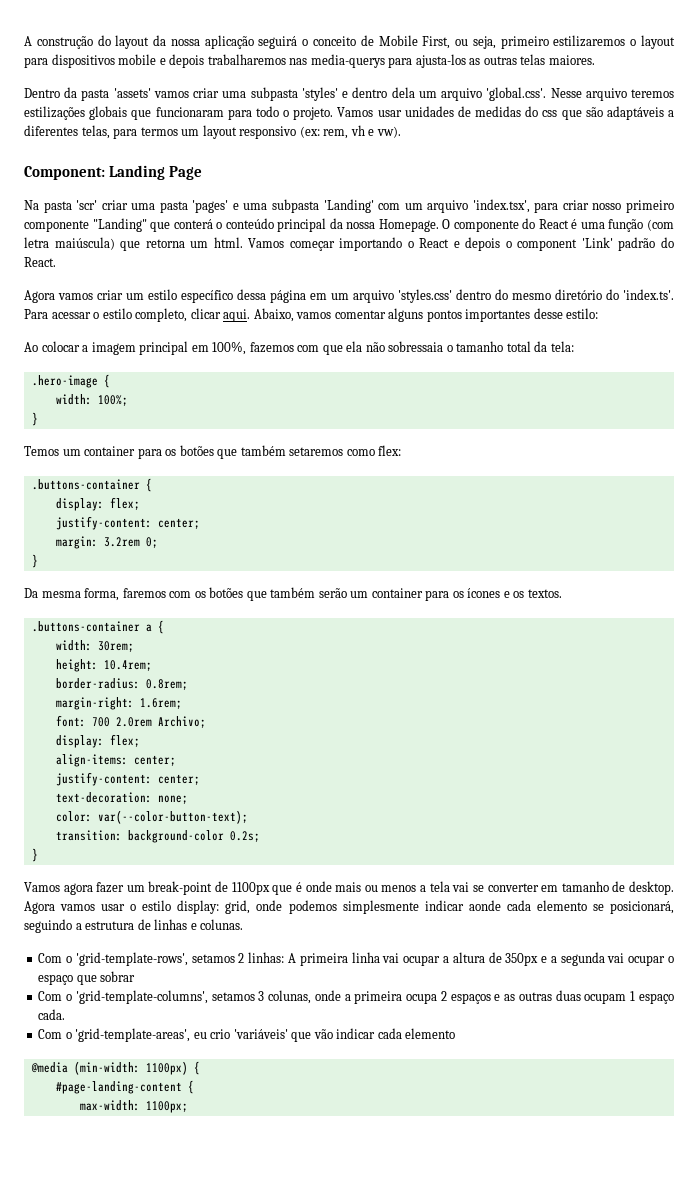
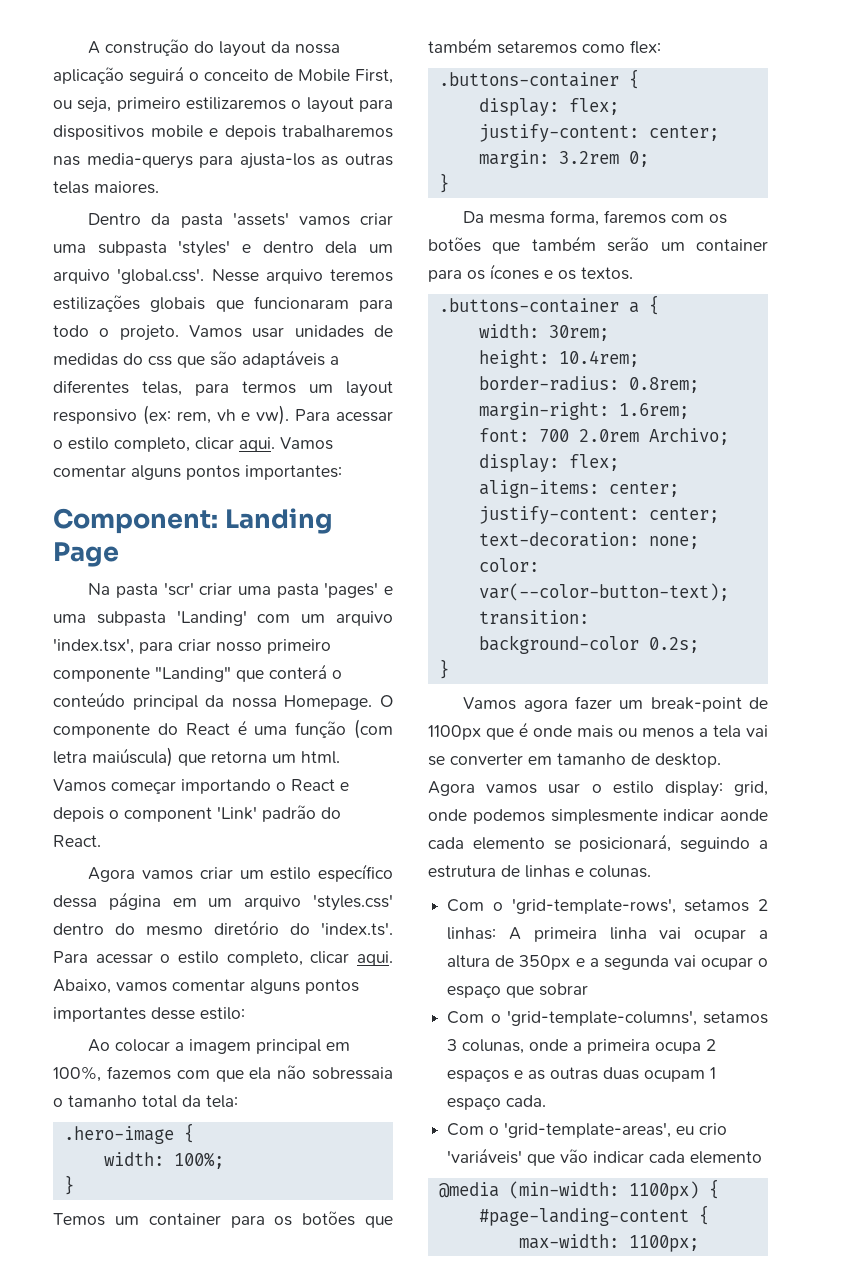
(401, 132) none -> [295,409,393,422] [53,437,333,452] [53,465,342,480] Para acessar o estilo completo, clicar aqui. Vamos comentar alguns pontos importantes:

